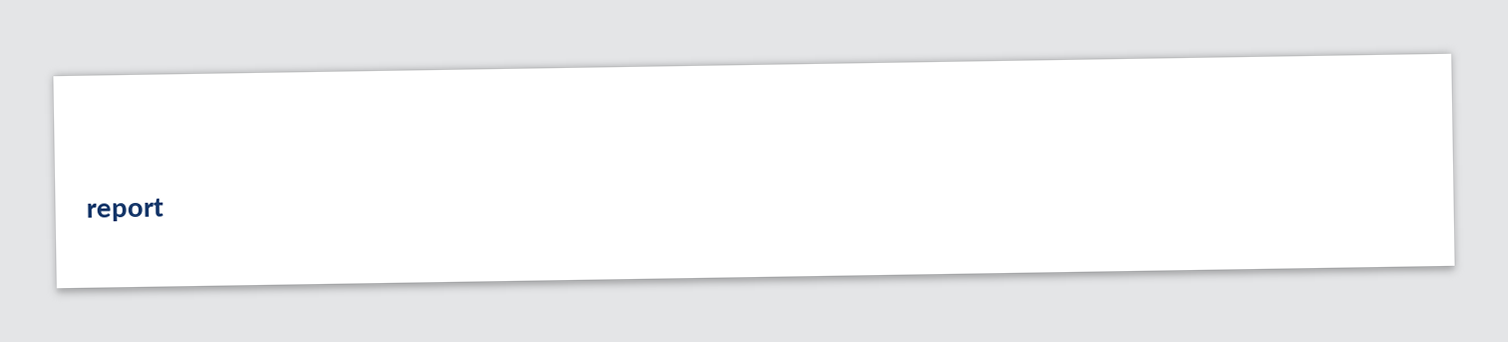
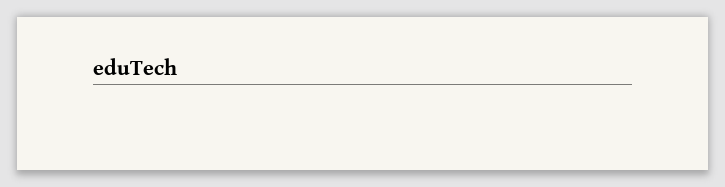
[86,198,164,222] report -> [93,58,177,75] eduTech

